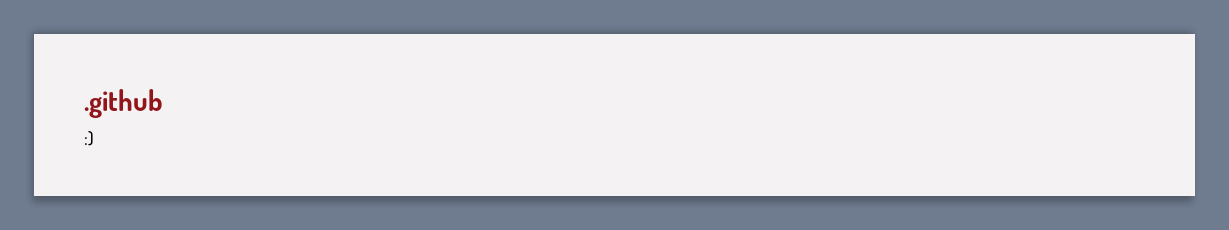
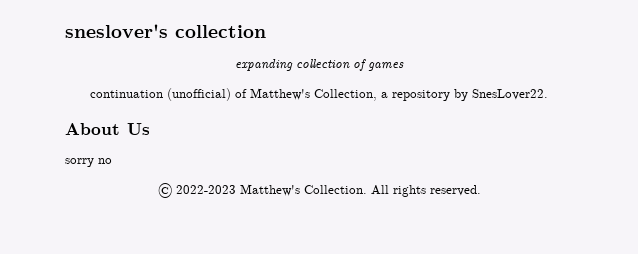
[84,89,163,118] [84,131,94,146] .github // :) -> [65,24,266,38] [235,59,404,71] [90,88,548,101] [65,123,150,135] [65,158,112,167] [157,183,481,198] sneslover's collection // expanding collection of games // continuation (unofficial) of Matthew's Collection, a repository by SnesLover22. // About Us // sorry no // © 2022-2023 Matthew's Collection. All rights reserved.

